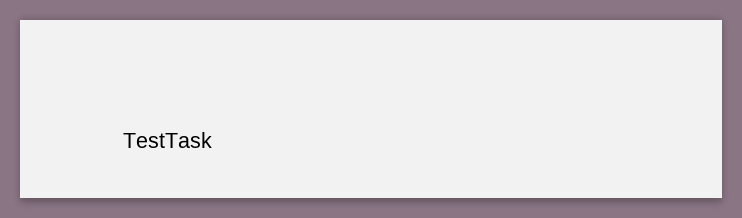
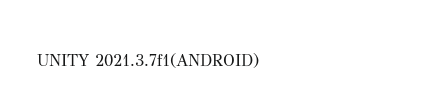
[123,132,212,148] TestTask -> [37,53,259,68] UNITY 2021.3.7f1(ANDROID)

